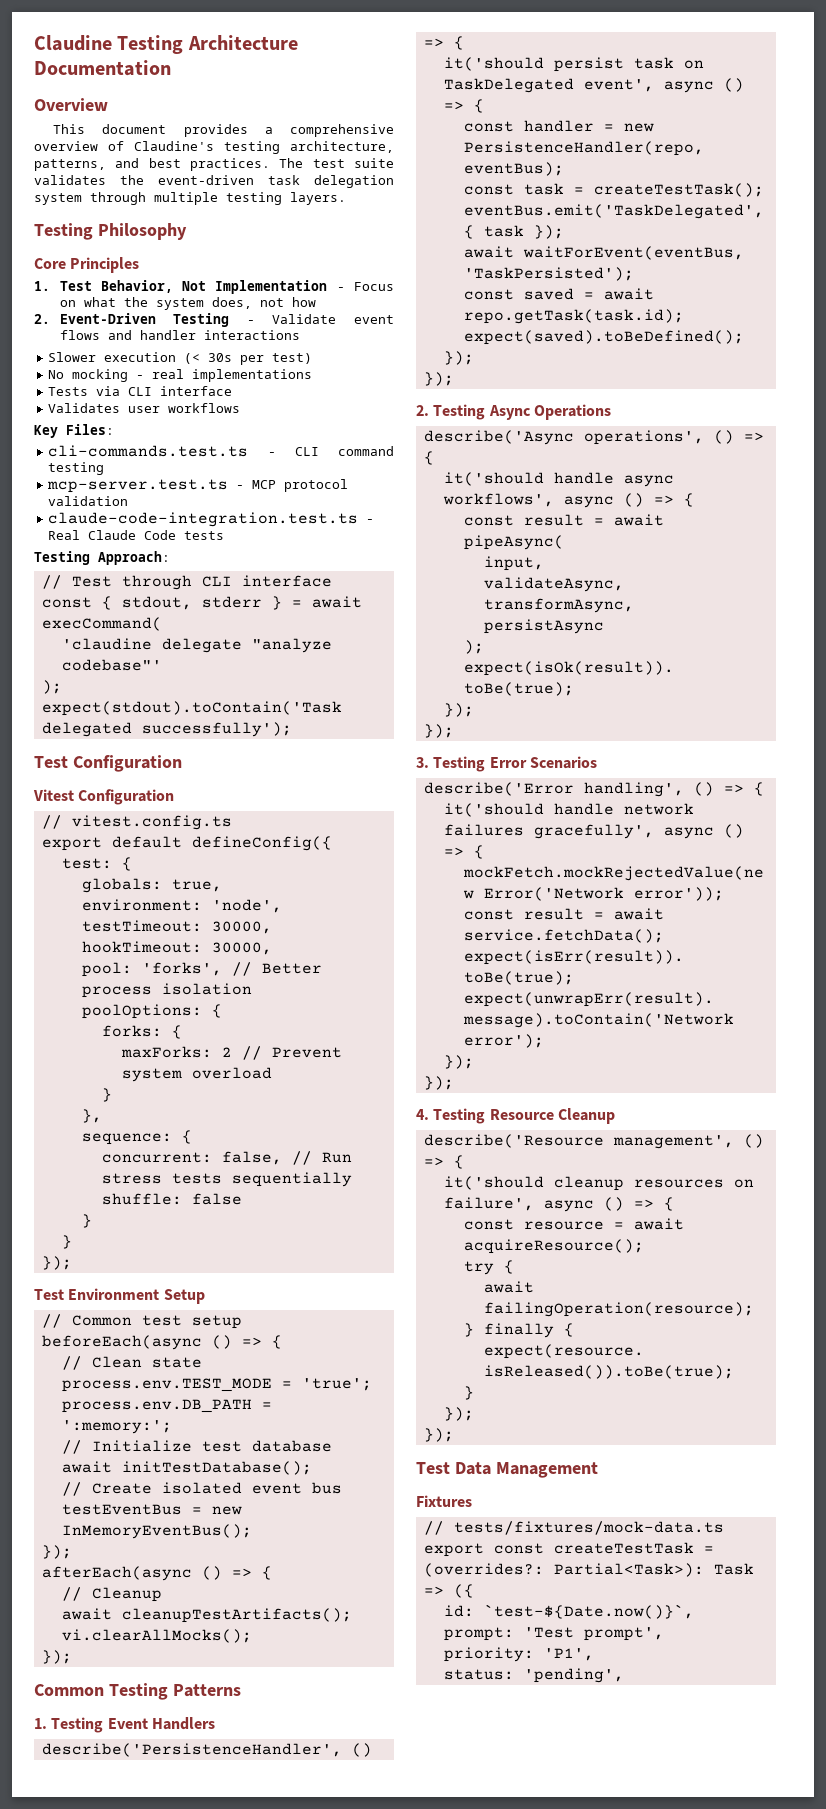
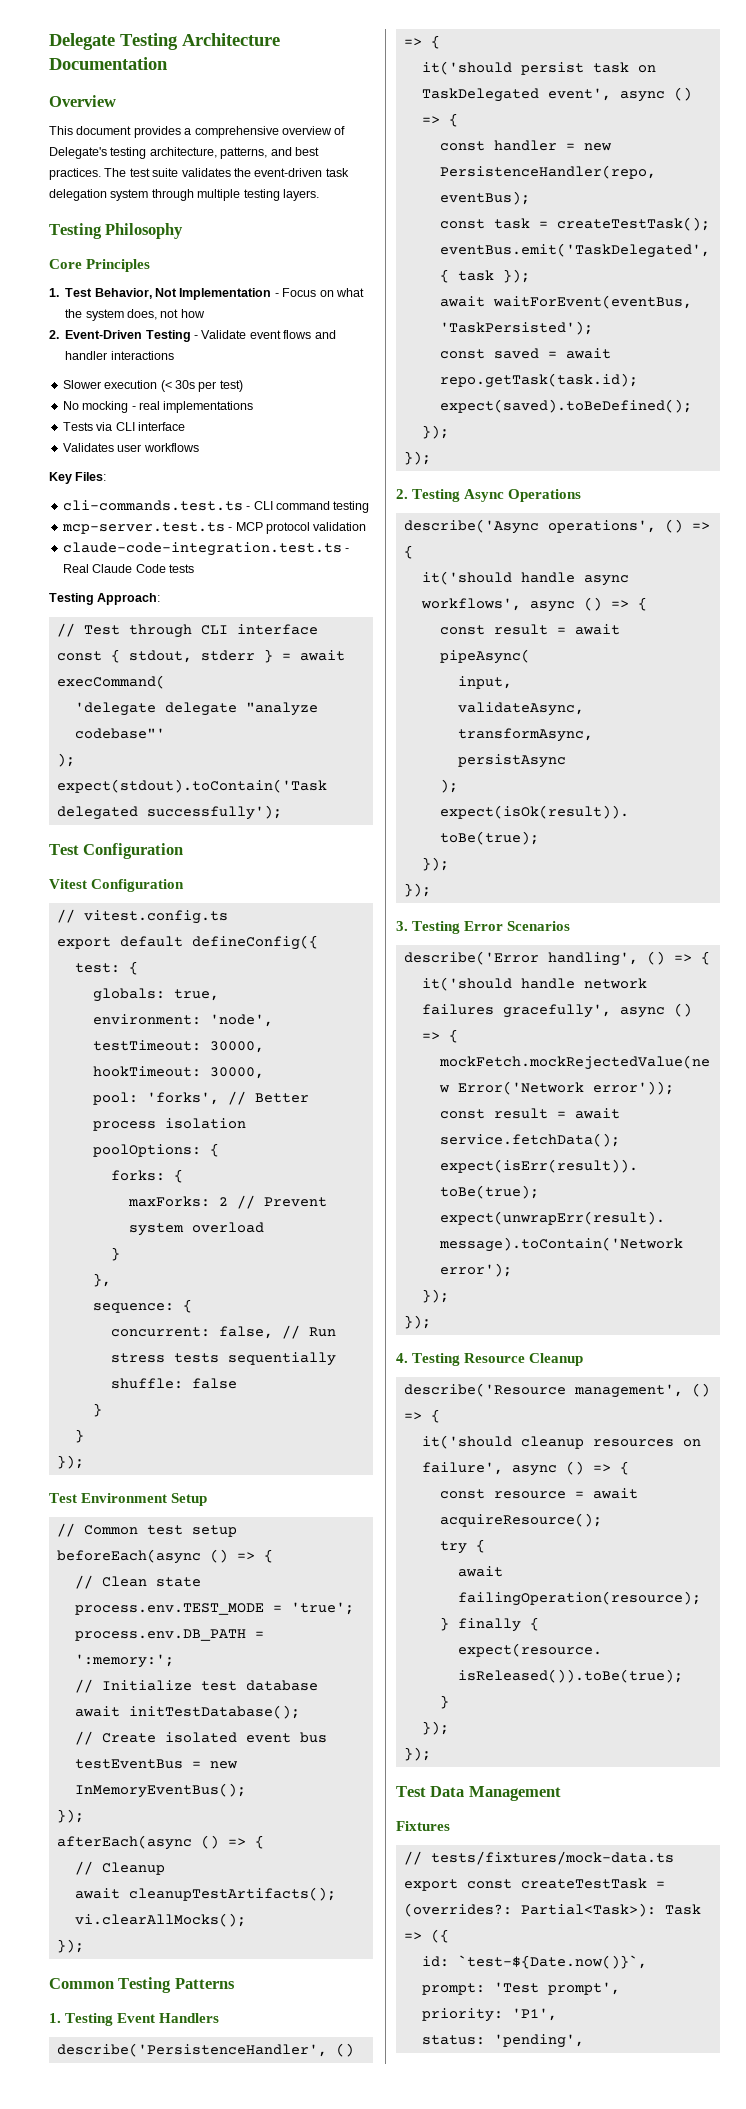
[34,35,112,51] Claudine -> [49,33,115,50] Delegate
[134,141,214,151] Claudine's -> [49,147,107,159] Delegate's
[61,638,152,650] 'claudine -> [74,702,156,716] 'delegate

